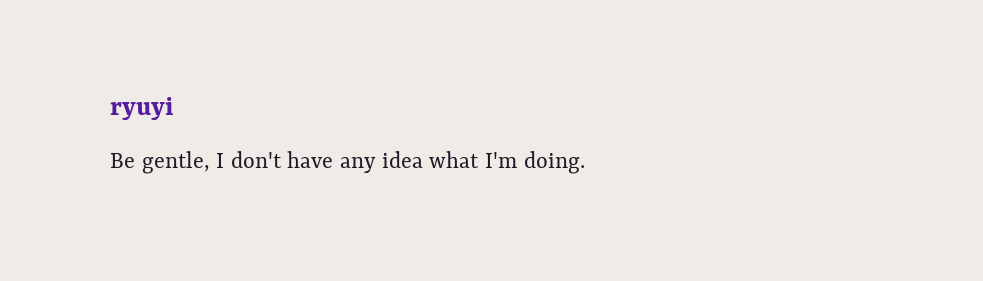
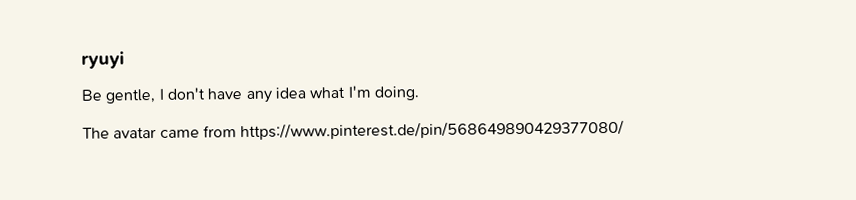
(585, 162) none -> [82,119,625,141] // The avatar came from https://www.pinterest.de/pin/568649890429377080/

